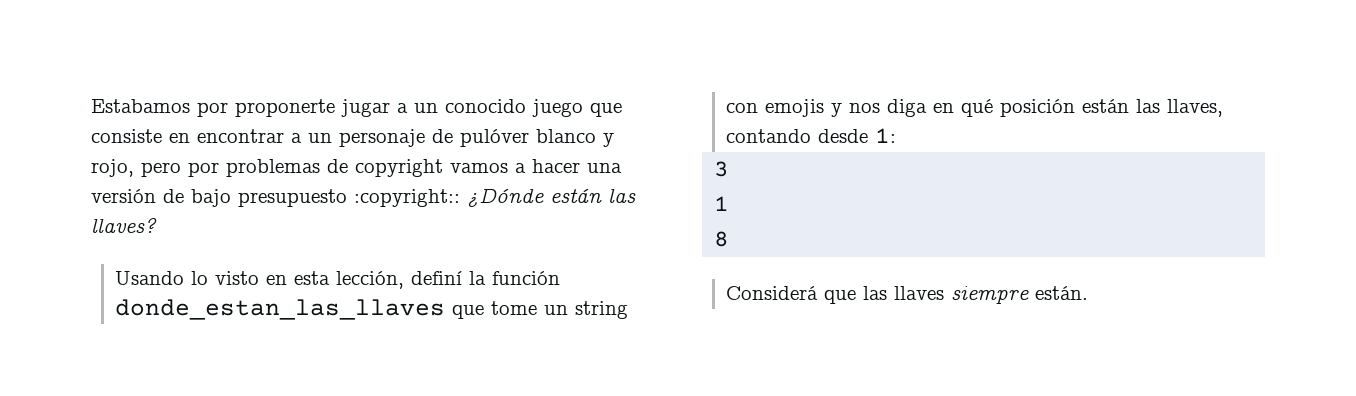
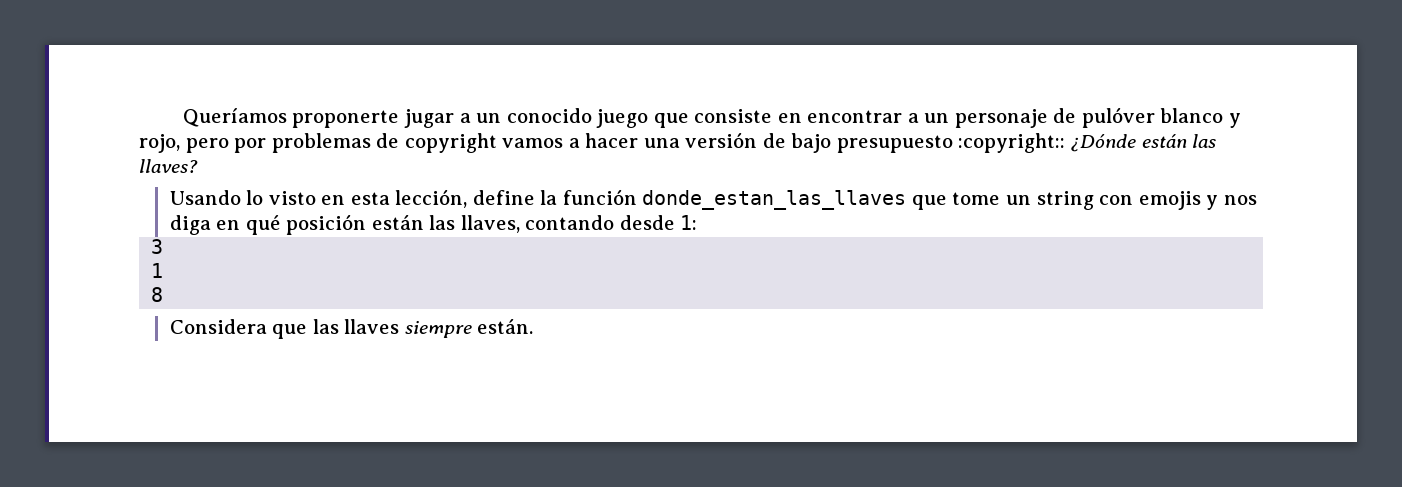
[91,99,228,117] Estabamos por -> [182,108,287,127] Queríamos
[411,271,463,285] definí -> [472,190,535,205] define
[726,286,819,300] Considerá -> [169,319,267,334] Considera

